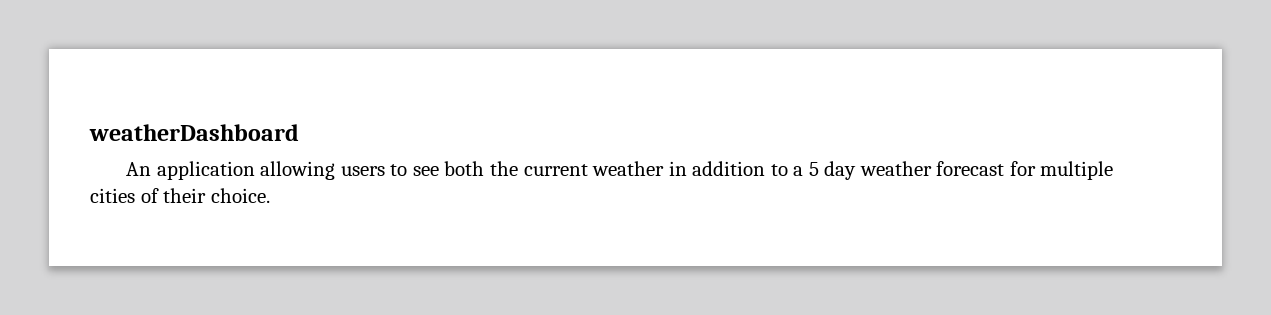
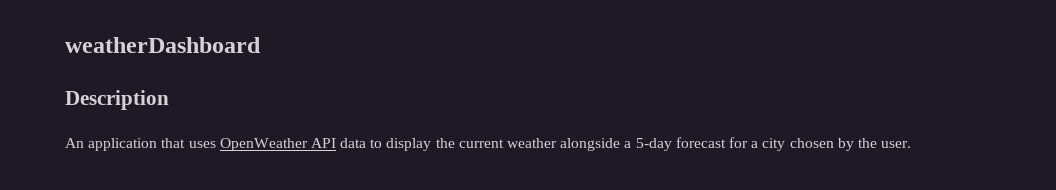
(299, 132) none -> [65,90,169,110] // Description
[260,161,1114,180] [90,188,270,203] allowing users to see both the current weather in addition to a 5 day weather forecast for multiple cities of their choice. -> [161,137,912,151] that uses OpenWeather API data to display the current weather alongside a 5-day forecast for a city chosen by the user.

